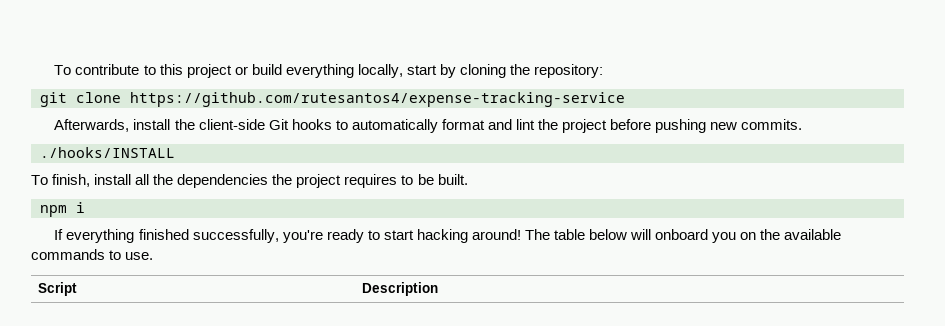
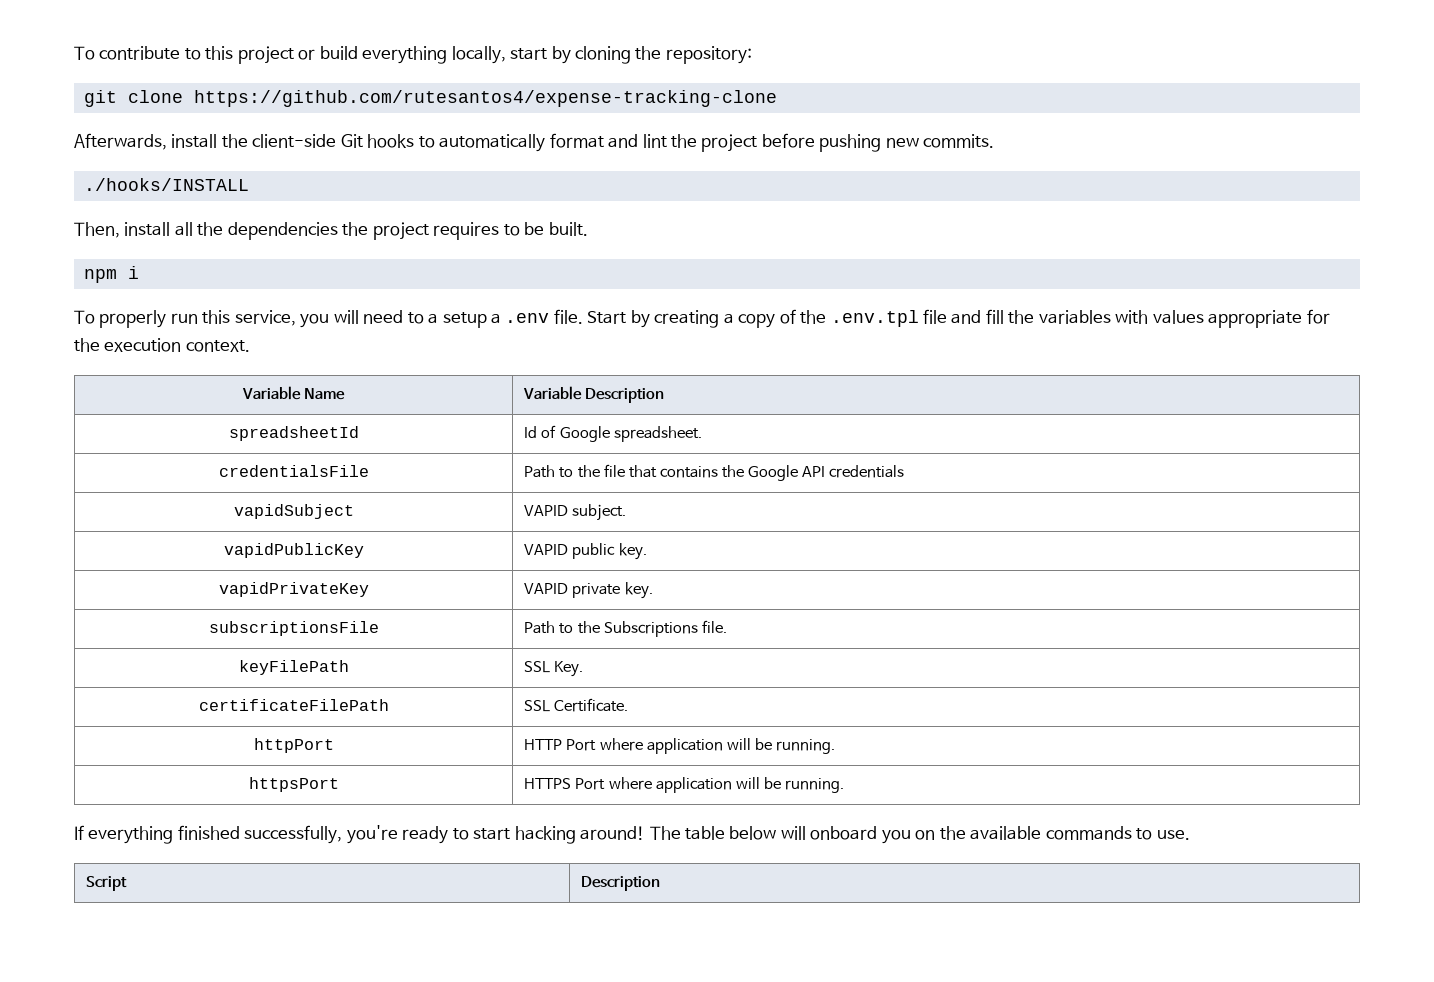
[130,92,625,107] https://github.com/rutesantos4/expense-tracking-service -> [193,90,777,107] https://github.com/rutesantos4/expense-tracking-clone
[31,174,91,187] To finish, -> [74,222,120,238] Then,
(85, 207) none -> [74,309,1330,328] [74,338,250,352] [241,386,346,400] [523,386,665,403] [228,426,359,441] [524,425,702,442] [218,465,369,477] [524,464,904,481] [233,504,354,519] [524,504,627,521] [223,543,364,558] [524,543,647,560] [218,582,369,597] [524,582,653,599] [208,621,379,636] [524,620,727,637] [238,660,349,675] [524,661,584,677] [198,699,389,711] [524,698,629,712] [253,738,334,753] [524,738,835,754] [248,777,339,792] [524,777,844,793] // To properly run this service, you will need to a setup a .env file. Start by creating a copy of the .env.tpl file and fill the variables with values appropriate for the execution context. // Variable Name | Variable Description // spreadsheetId | Id of Google spreadsheet. // credentialsFile | Path to the file that contains the Google API credentials // vapidSubject | VAPID subject. // vapidPublicKey | VAPID public key. // vapidPrivateKey | VAPID private key. // subscriptionsFile | Path to the Subscriptions file. // keyFilePath | SSL Key. // certificateFilePath | SSL Certificate. // httpPort | HTTP Port where application will be running. // httpsPort | HTTPS Port where application will be running.

